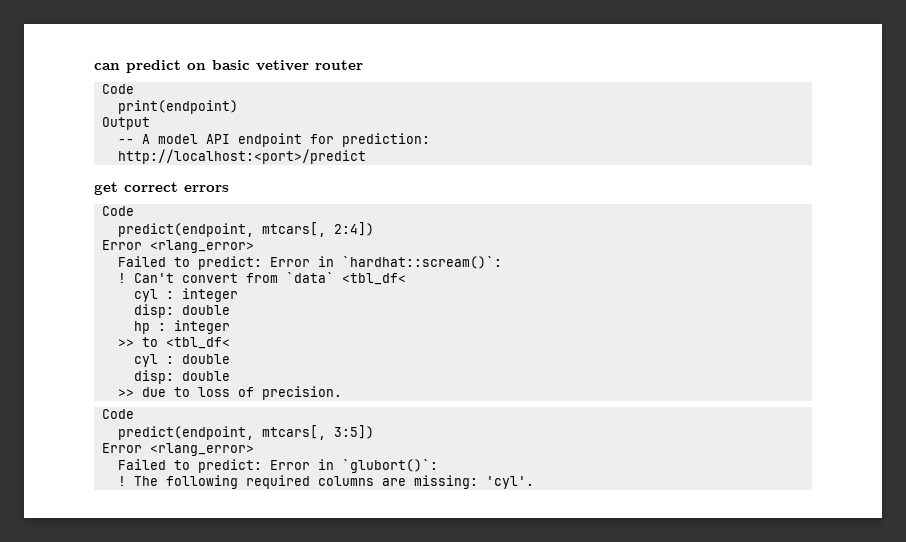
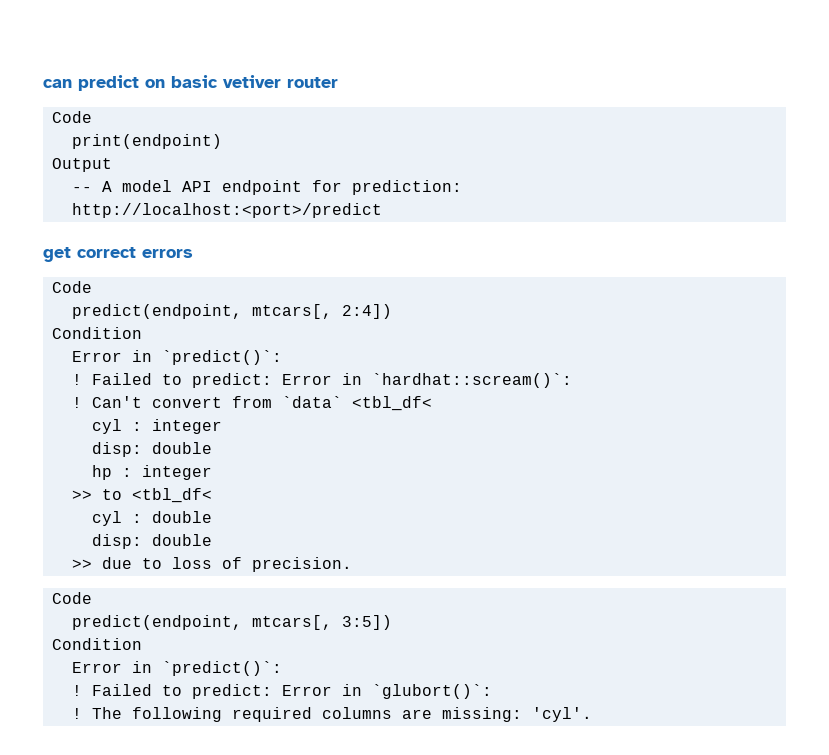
[101,240,254,253] // Error <rlang_error> // -> [51,327,142,339] [71,350,282,365] [71,374,82,385] // Condition // Error in `predict()`: // !
[101,443,254,456] // Error <rlang_error> // -> [51,638,142,650] [71,661,282,676] [71,685,82,696] // Condition // Error in `predict()`: // !

